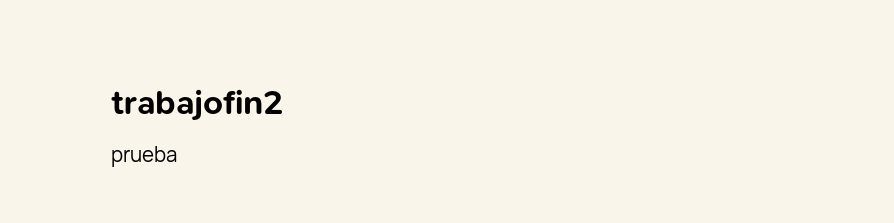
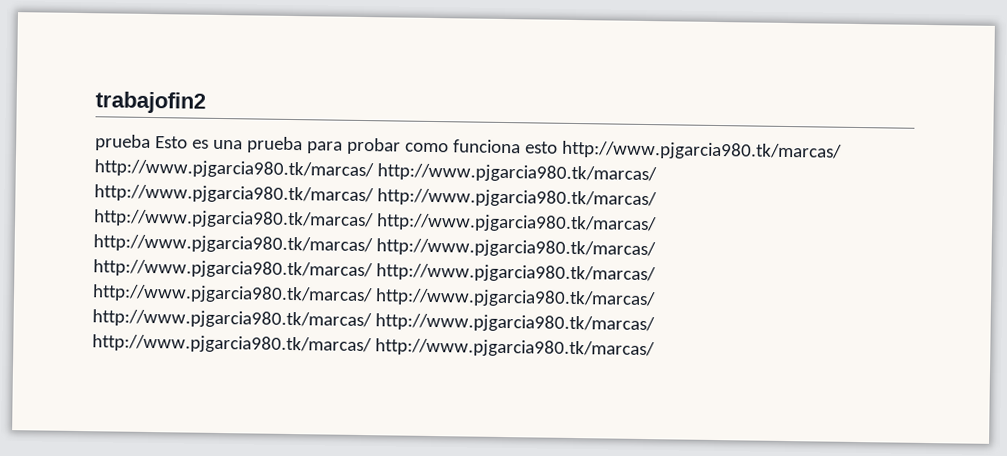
(177, 156) none -> [154,136,842,161] [94,159,657,184] [94,184,657,209] [93,209,657,234] [93,234,656,259] [93,259,656,284] [92,284,656,309] [92,309,655,334] [92,334,655,359] Esto es una prueba para probar como funciona esto http://www.pjgarcia980.tk/marcas/ http://www.pjgarcia980.tk/marcas/ http://www.pjgarcia980.tk/marcas/ http://www.pjgarcia980.tk/marcas/ http://www.pjgarcia980.tk/marcas/ http://www.pjgarcia980.tk/marcas/ http://www.pjgarcia980.tk/marcas/ http://www.pjgarcia980.tk/marcas/ http://www.pjgarcia980.tk/marcas/ http://www.pjgarcia980.tk/marcas/ http://www.pjgarcia980.tk/marcas/ http://www.pjgarcia980.tk/marcas/ http://www.pjgarcia980.tk/marcas/ http://www.pjgarcia980.tk/marcas/ http://www.pjgarcia980.tk/marcas/ http://www.pjgarcia980.tk/marcas/ http://www.pjgarcia980.tk/marcas/

